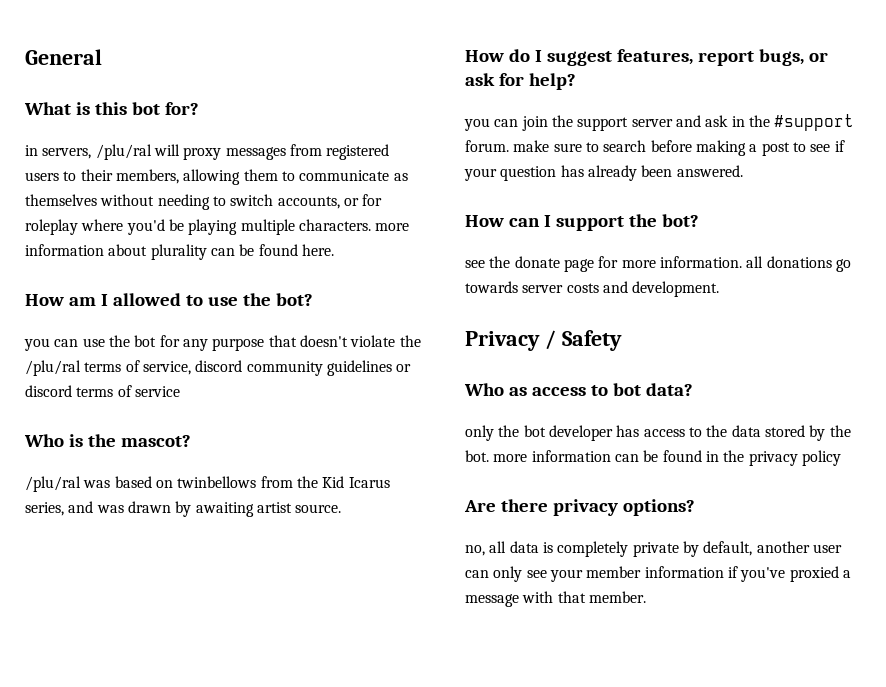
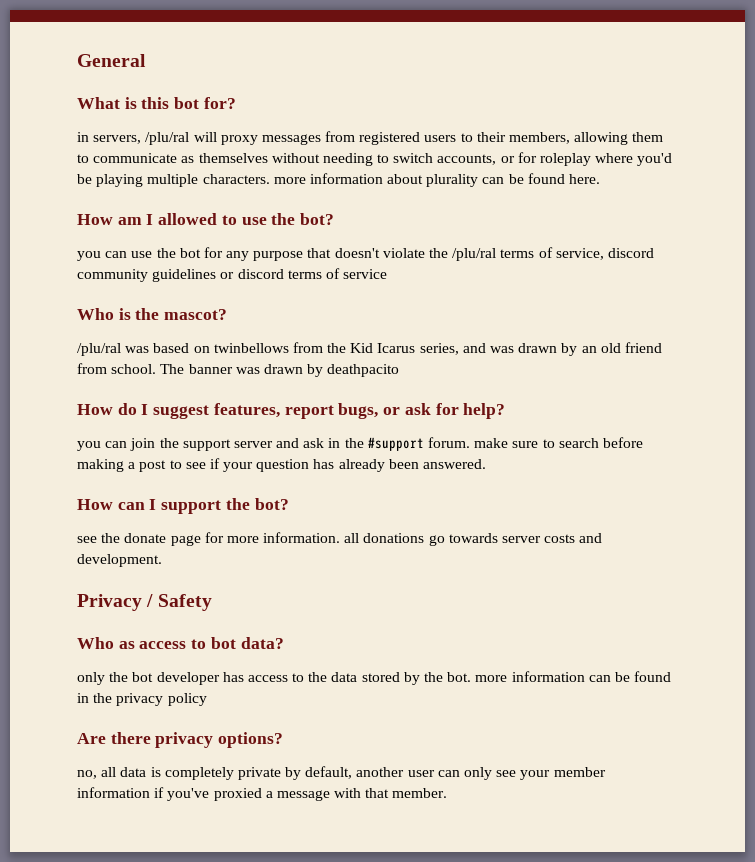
[195,502,342,517] awaiting artist source. -> [581,342,662,353] [77,363,400,377] an old friend from school. The banner was drawn by deathpacito

